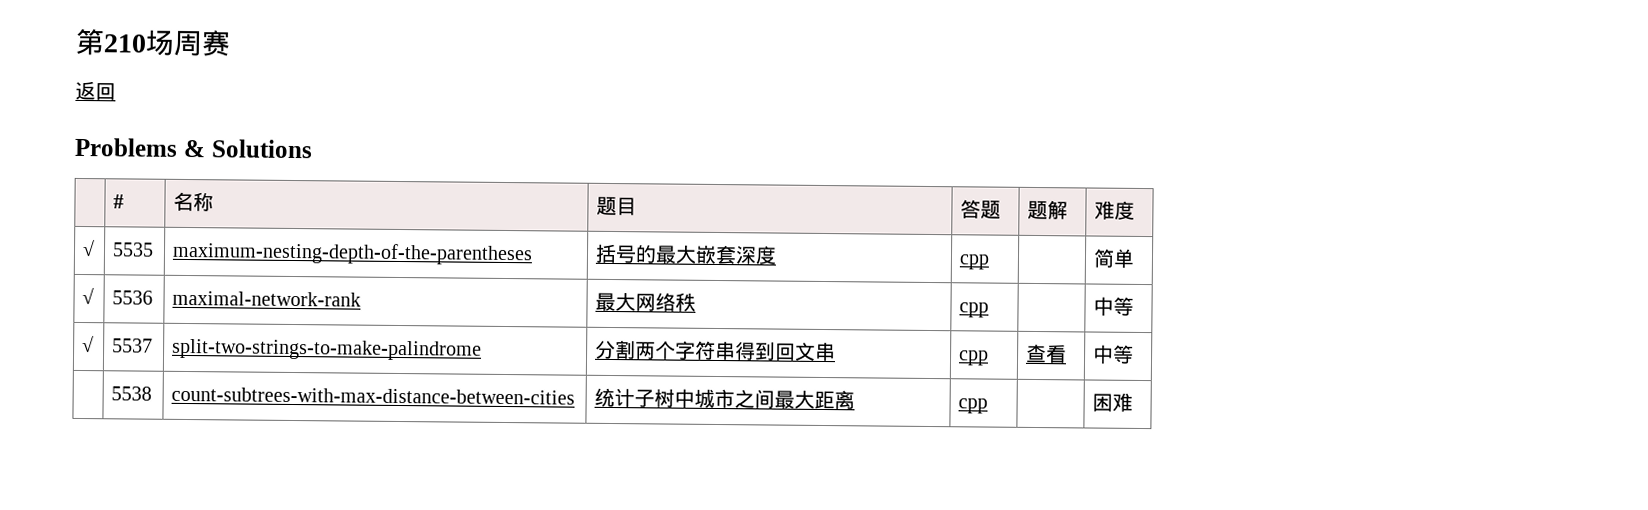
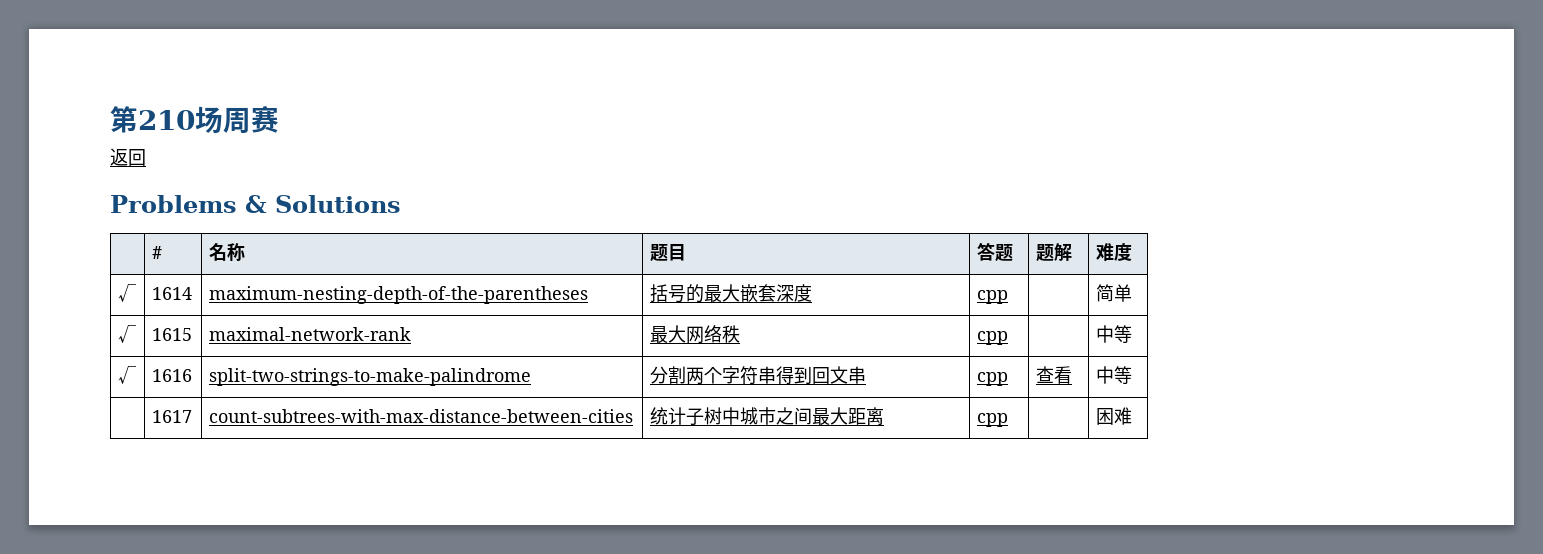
[112,242,155,257] 5535 -> [151,287,192,300] 1614
[112,290,154,305] 5536 -> [151,328,192,341] 1615
[112,338,154,353] 5537 -> [151,369,192,382] 1616
[111,386,153,401] 5538 -> [151,410,192,423] 1617

